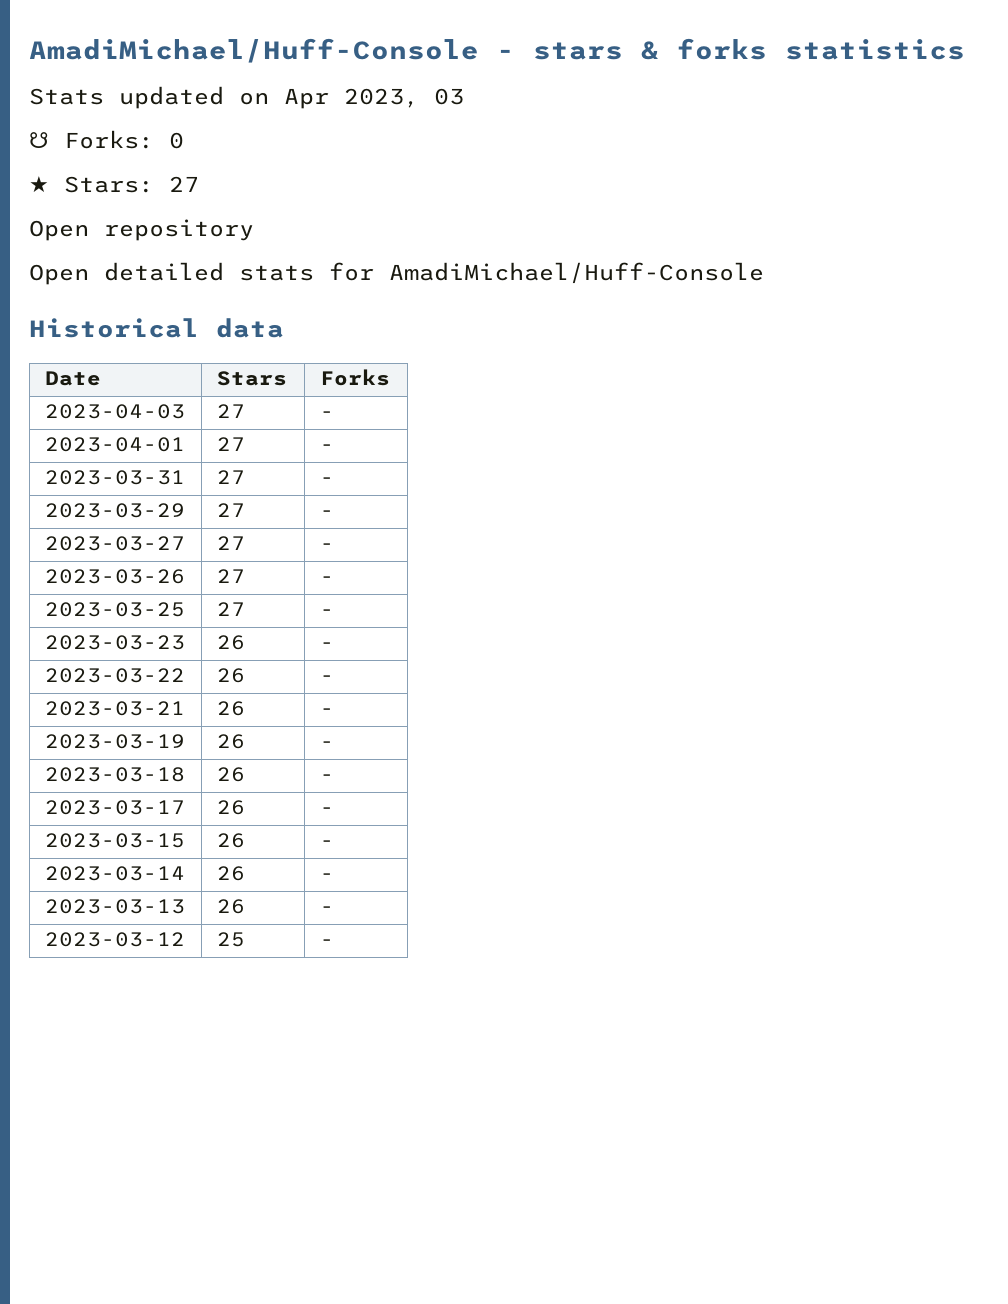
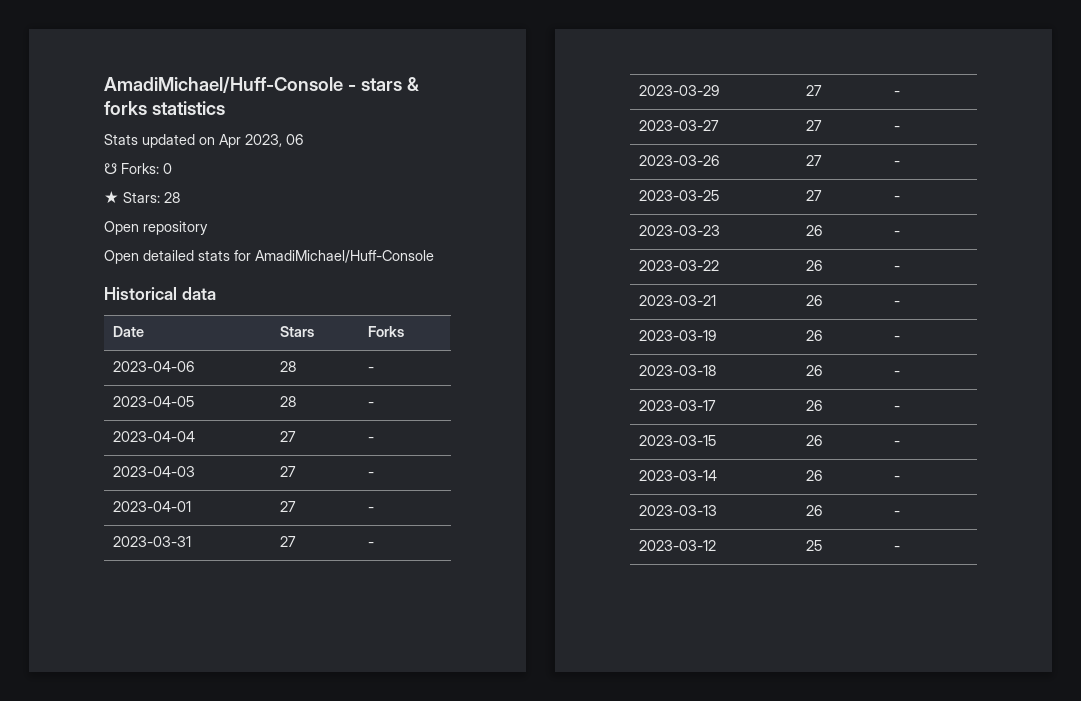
[434,88,464,105] 03 -> [286,134,303,145] 06
[169,176,199,192] 27 -> [164,192,180,203] 28
(390, 377) none -> [112,361,194,372] [279,361,296,372] [367,367,374,372] [112,396,194,407] [279,396,296,407] [367,402,374,407] [112,431,195,442] [279,431,296,442] [367,437,374,442] // 2023-04-06 | 28 | - // 2023-04-05 | 28 | - // 2023-04-04 | 27 | -

